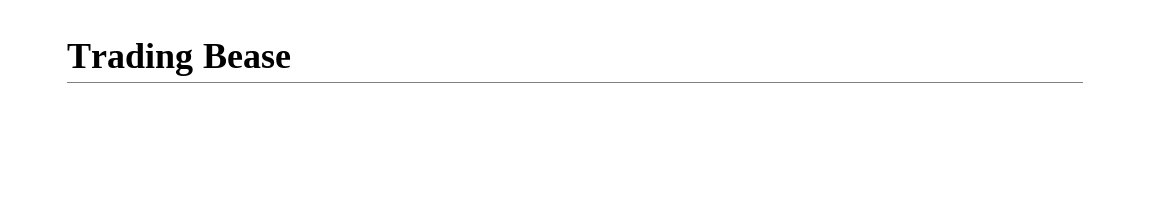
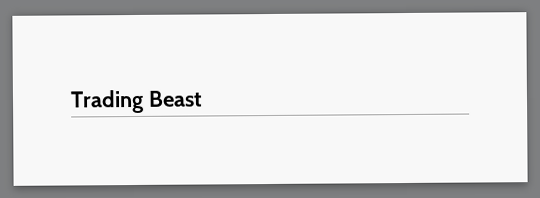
[202,44,291,68] Bease -> [147,90,203,107] Beast

